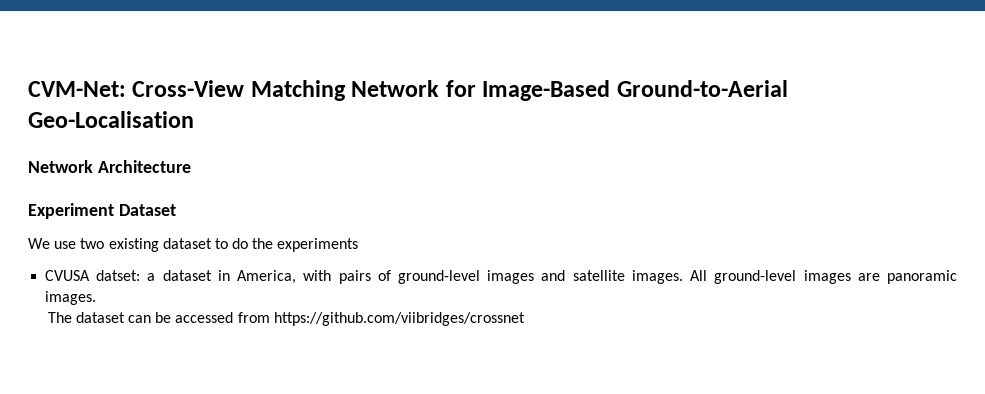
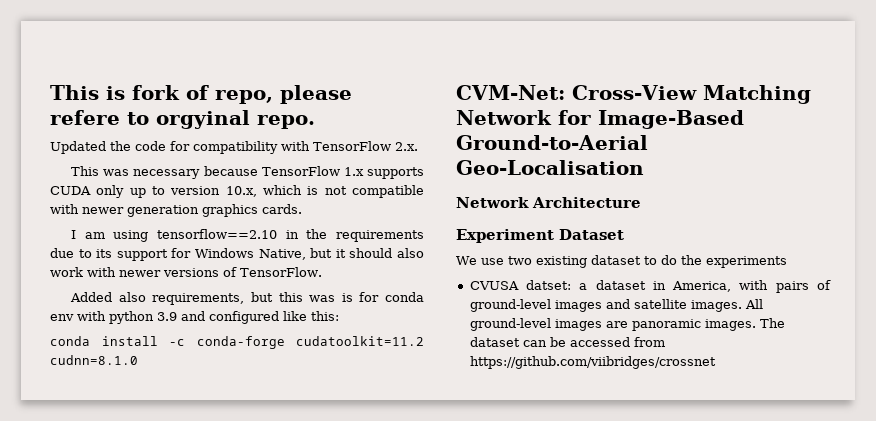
(28, 89) none -> [50,85,352,104] [50,110,315,129] [50,141,418,154] [71,166,424,179] [50,185,424,198] [50,204,302,217] [71,229,424,242] [50,248,425,261] [50,267,322,277] [70,292,425,305] [50,311,339,324] [50,336,424,349] [50,355,138,365] This is fork of repo, please refere to orgyinal repo. // Updated the code for compatibility with TensorFlow 2.x. // This was necessary because TensorFlow 1.x supports CUDA only up to version 10.x, which is not compatible with newer generation graphics cards. // I am using tensorflow==2.10 in the requirements due to its support for Windows Native, but it should also work with newer versions of TensorFlow. // Added also requirements, but this was is for conda env with python 3.9 and configured like this: // conda install -c conda-forge cudatoolkit=11.2 cudnn=8.1.0 //
(97, 298) // -> (756, 325) none

